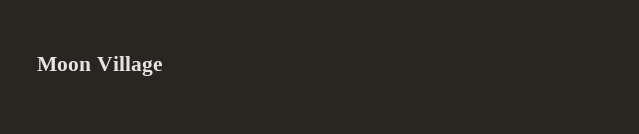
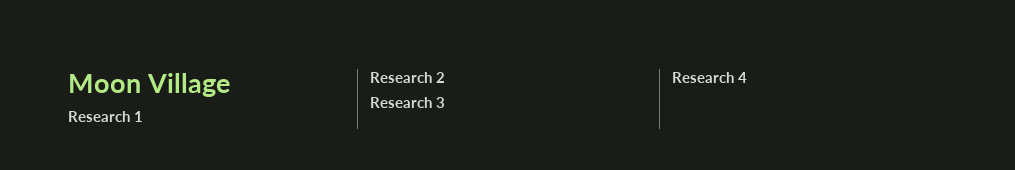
(163, 66) none -> [68,111,143,122] [370,72,445,83] [370,97,445,108] [672,72,747,83] // Research 1 // Research 2 // Research 3 // Research 4

